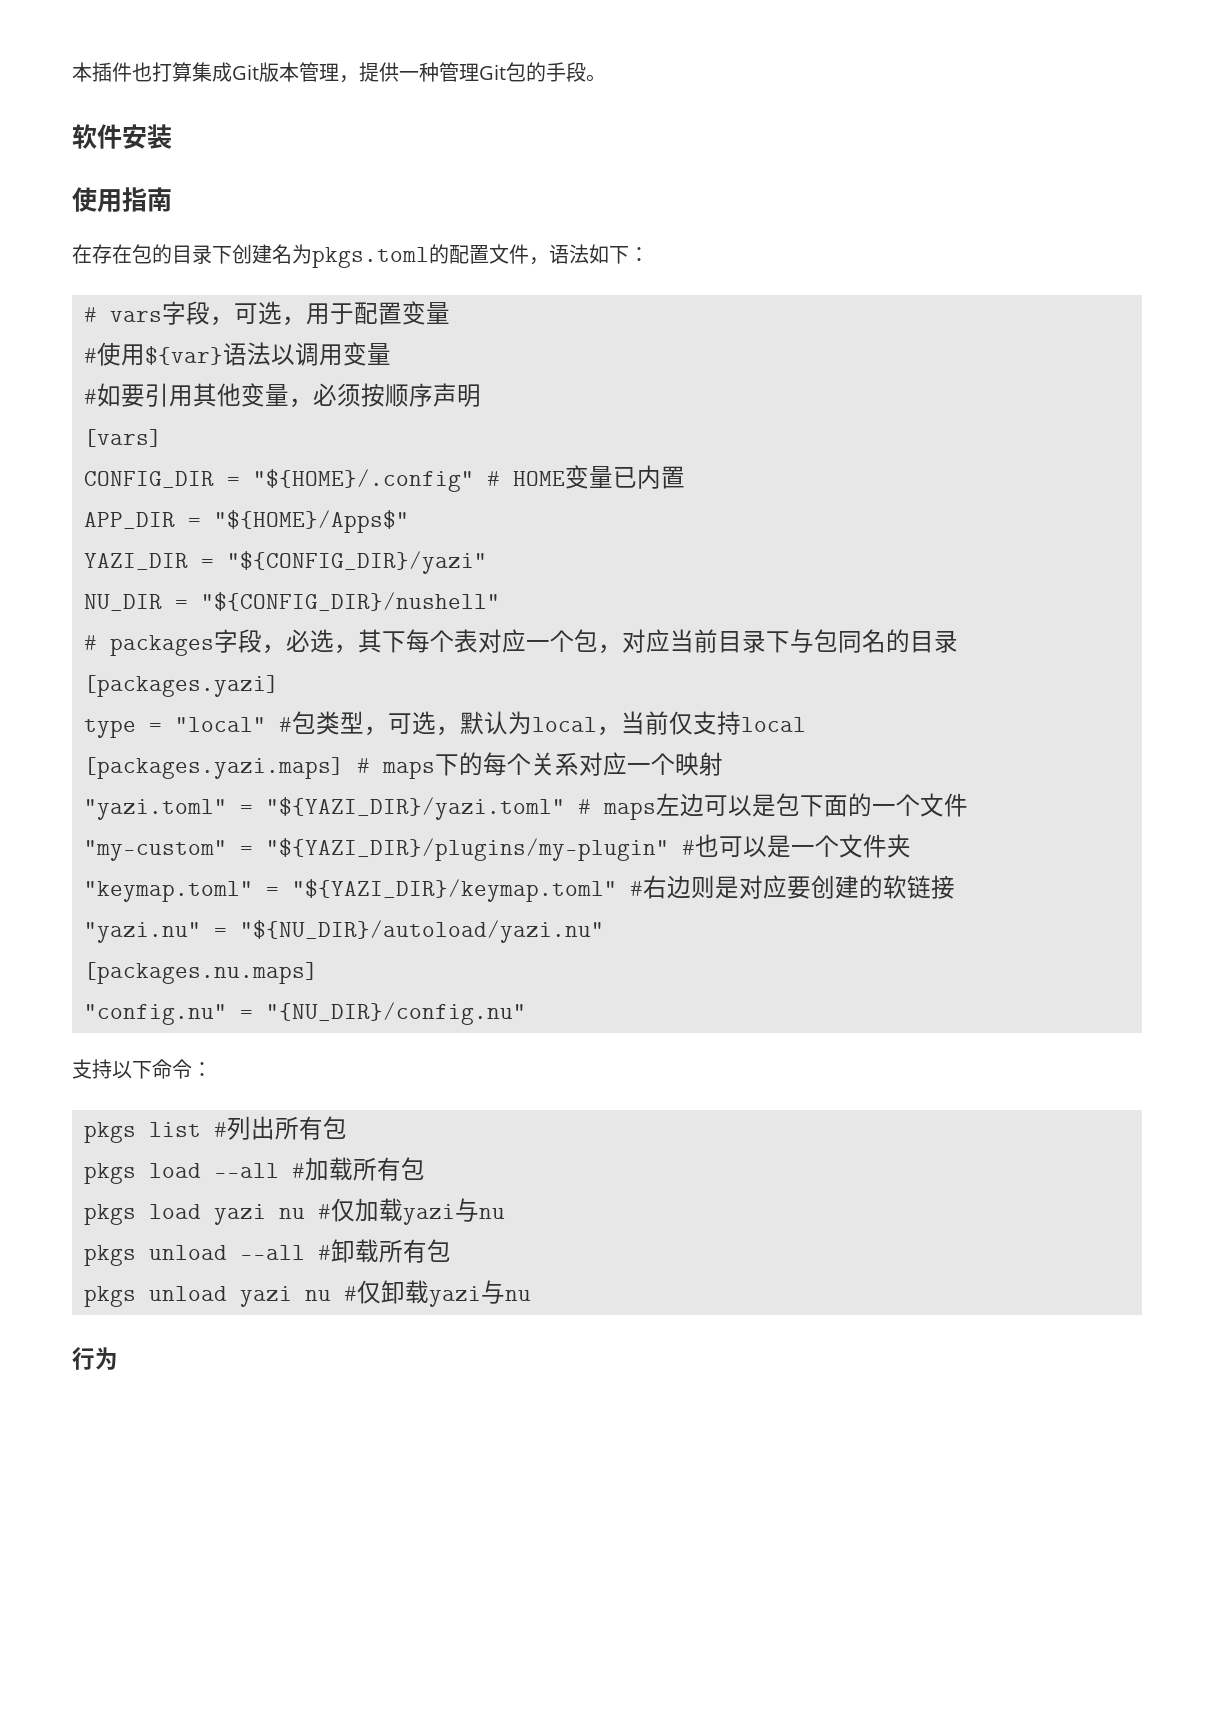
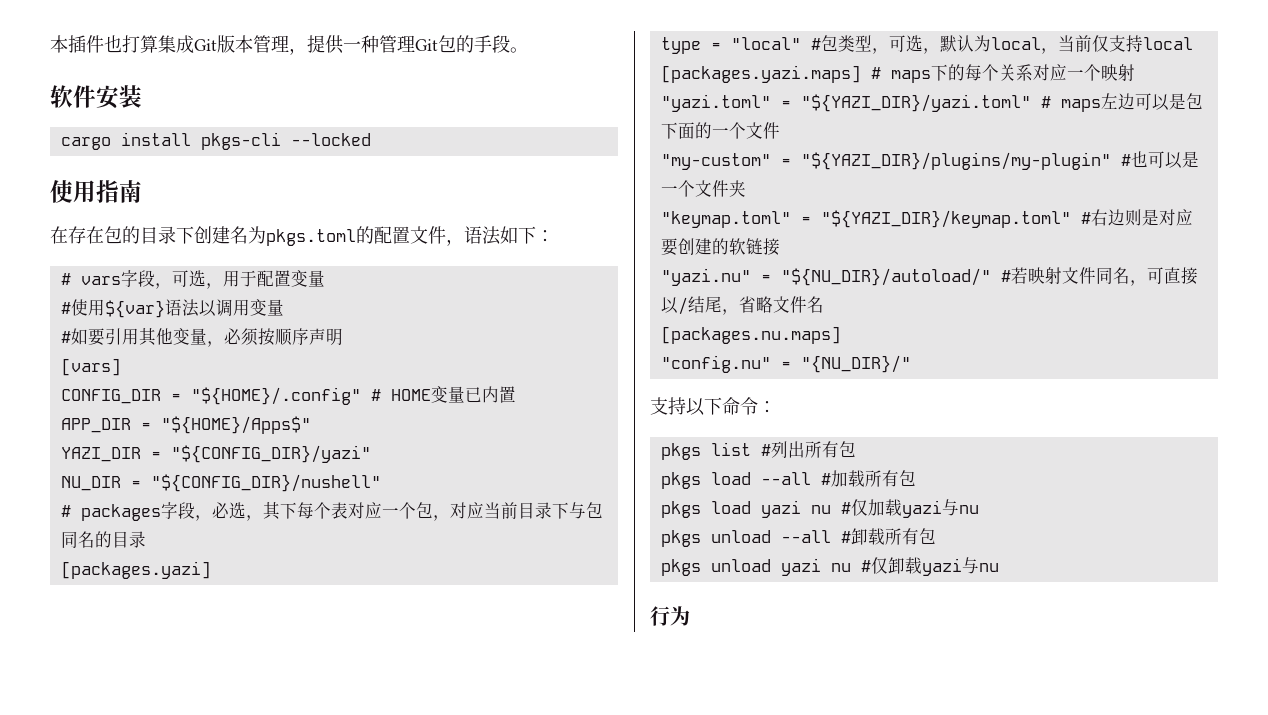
(172, 136) none -> [60,132,371,150] // cargo install pkgs-cli --locked
[240,920,604,943] "${NU_DIR}/autoload/yazi.nu" -> [780,267,1198,286] [660,296,824,315] "${NU_DIR}/autoload/" #若映射文件同名，可直接以/结尾，省略文件名
[266,1002,526,1025] "{NU_DIR}/config.nu" -> [800,355,911,373] "{NU_DIR}/"

